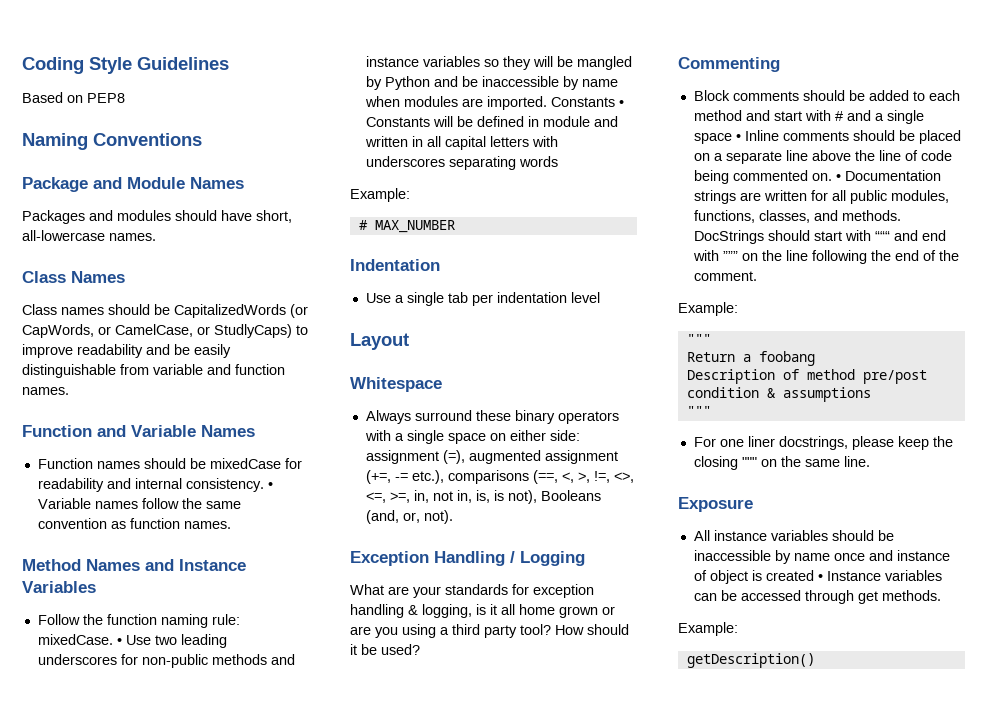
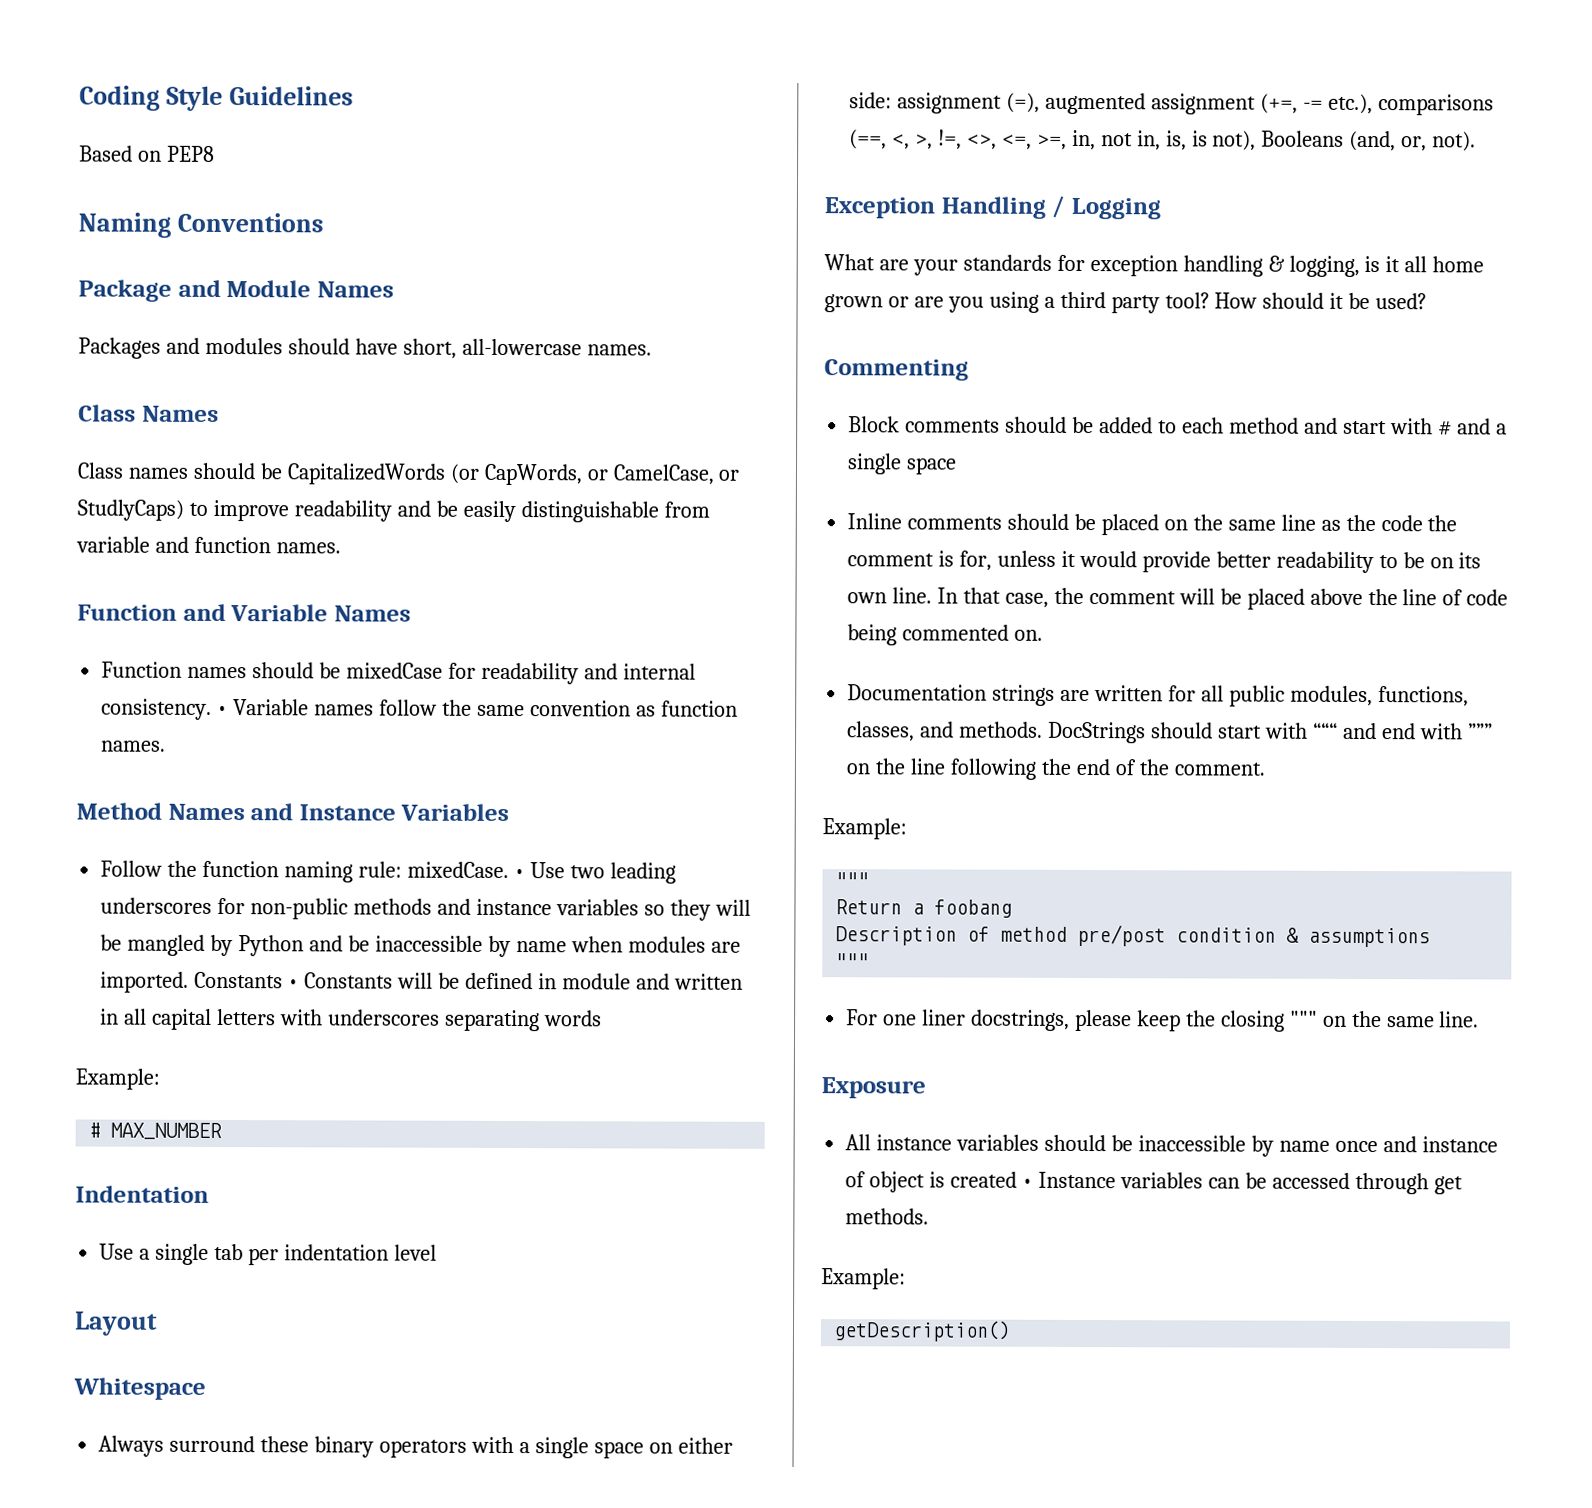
[735,134,741,141] • -> (958, 466) //
[713,150,808,164] a separate line -> [1192,514,1458,532] [847,550,1482,574] [847,587,1305,610] the same line as the code the comment is for, unless it would provide better readability to be on its own line. In that case, the comment will be placed
[835,174,841,181] • -> (1044, 635) //

